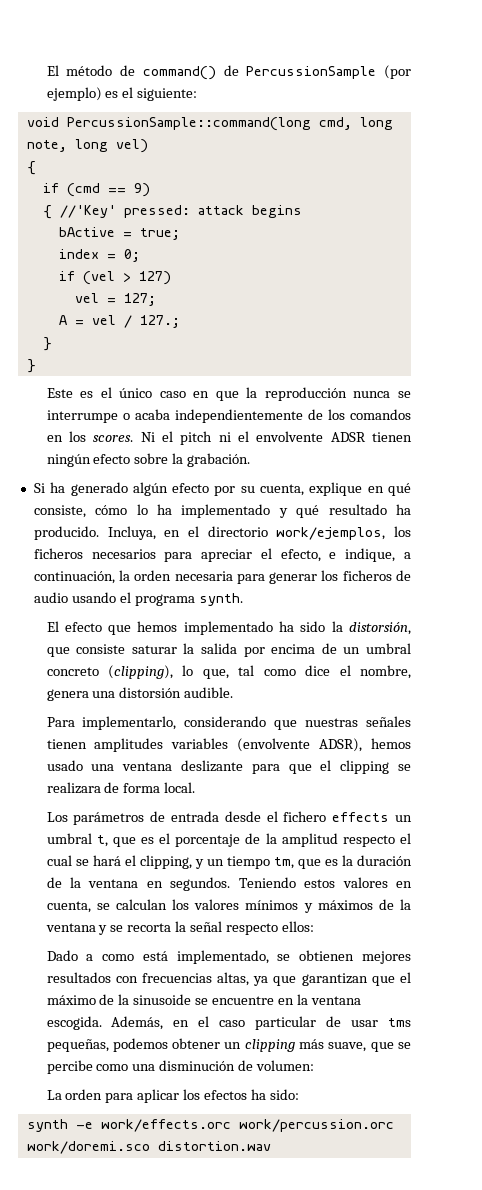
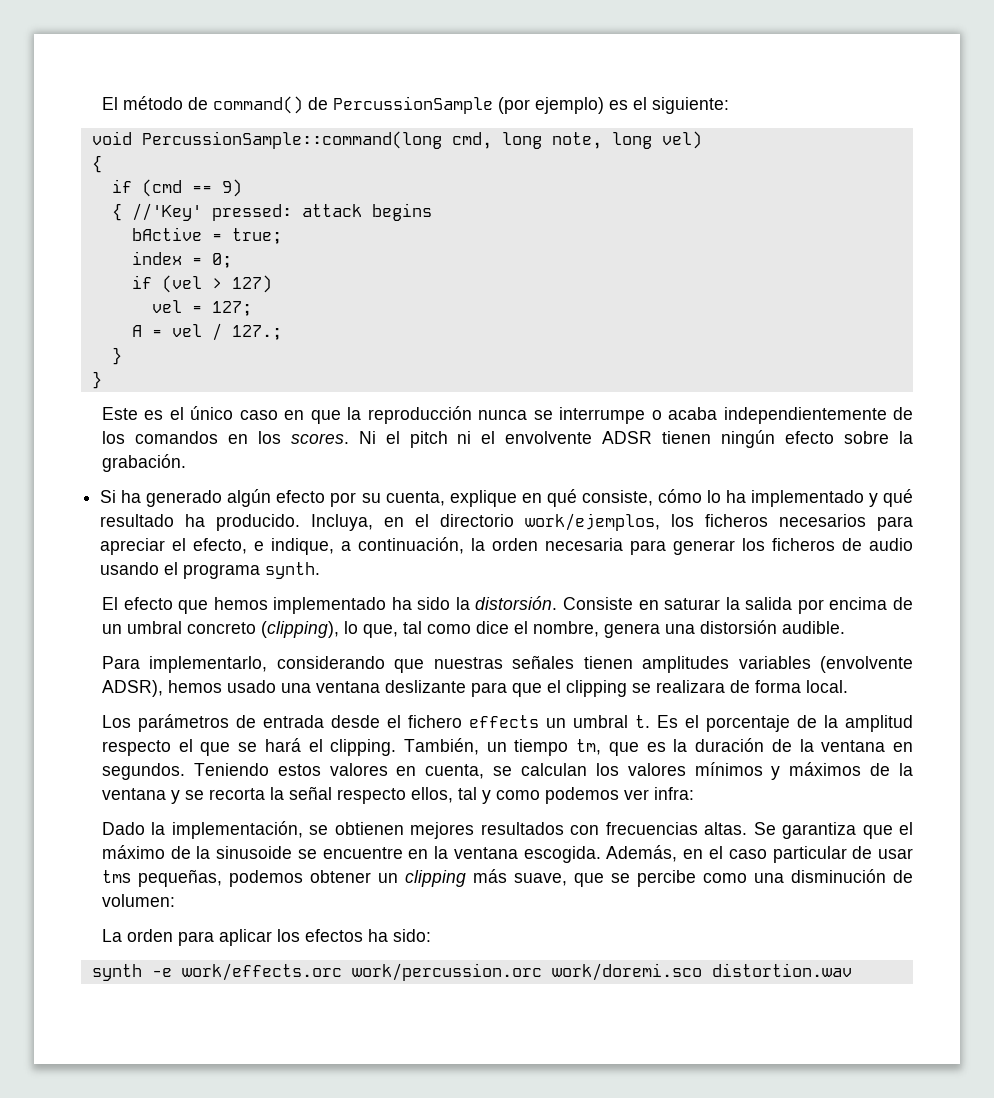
[349,622,412,635] [46,644,126,657] distorsión, que consiste -> [475,596,659,610] distorsión. Consiste en
[96,835,154,847] t, que es -> [634,715,678,728] t. Es
[46,855,72,866] cual -> [200,742,231,756] que
[139,855,204,869] clipping, y -> [330,738,480,756] clipping. También,
[281,921,314,932] [46,950,269,964] ellos: // Dado a como está implementado, -> [410,787,694,804] [101,821,303,839] ellos, tal y como podemos ver infra: // Dado la implementación,
[217,972,368,986] altas, ya que garantizan -> [704,822,857,839] altas. Se garantiza

